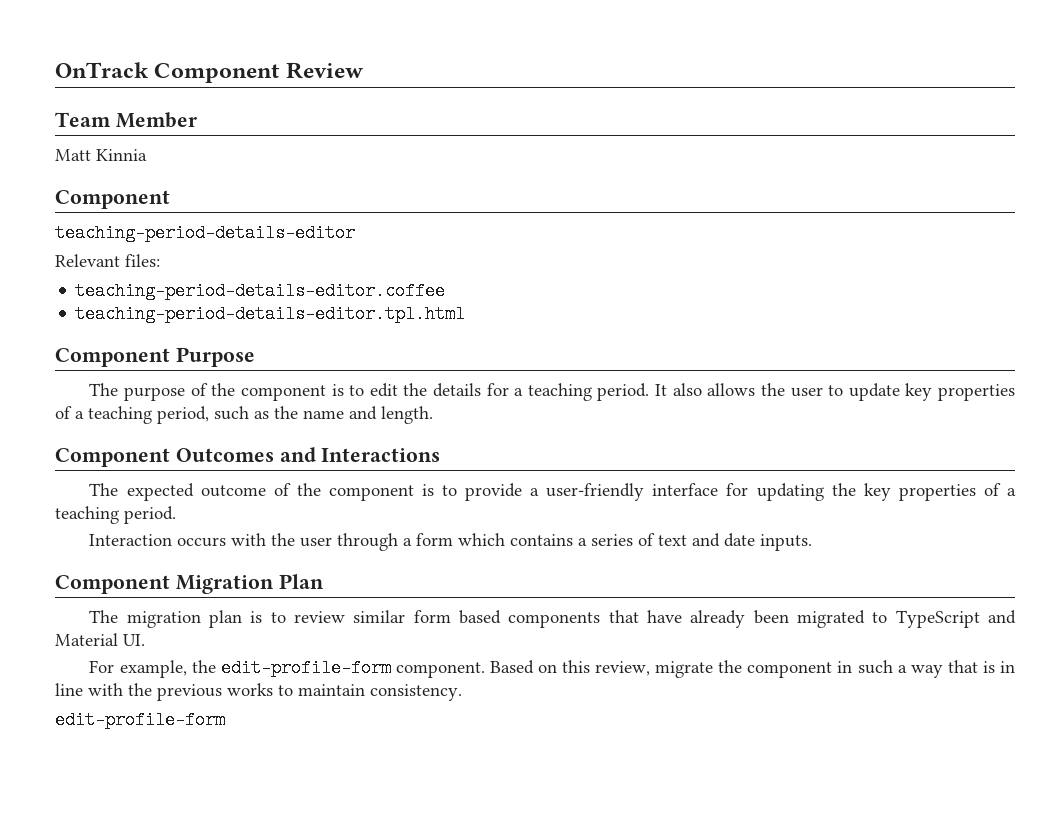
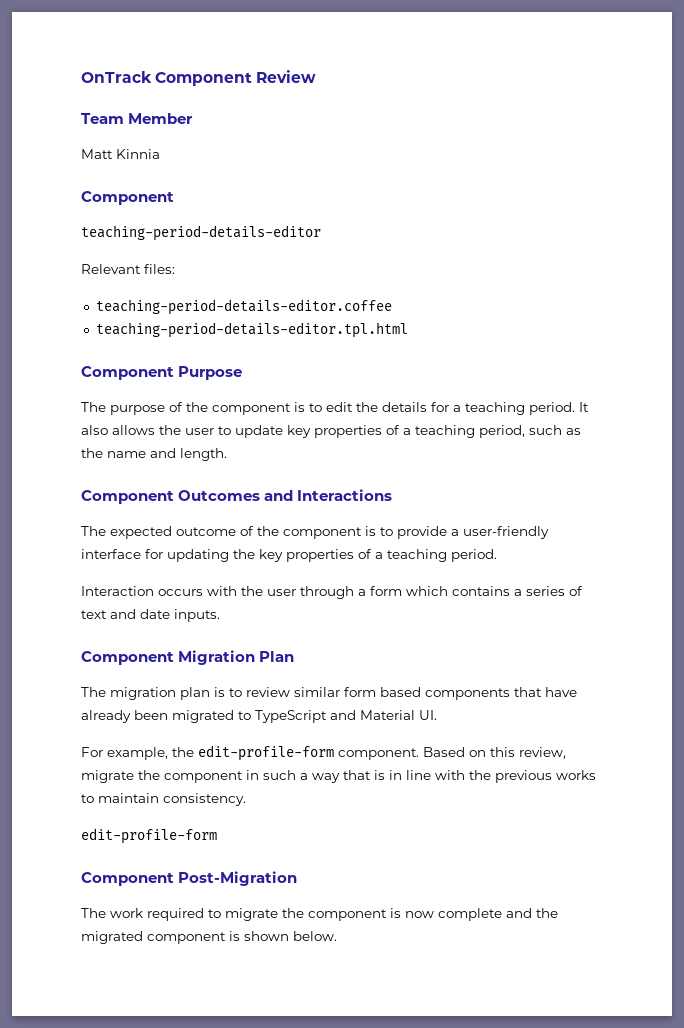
(225, 720) none -> [81,871,298,886] [81,908,558,921] [81,931,337,944] // Component Post-Migration // The work required to migrate the component is now complete and the migrated component is shown below.

